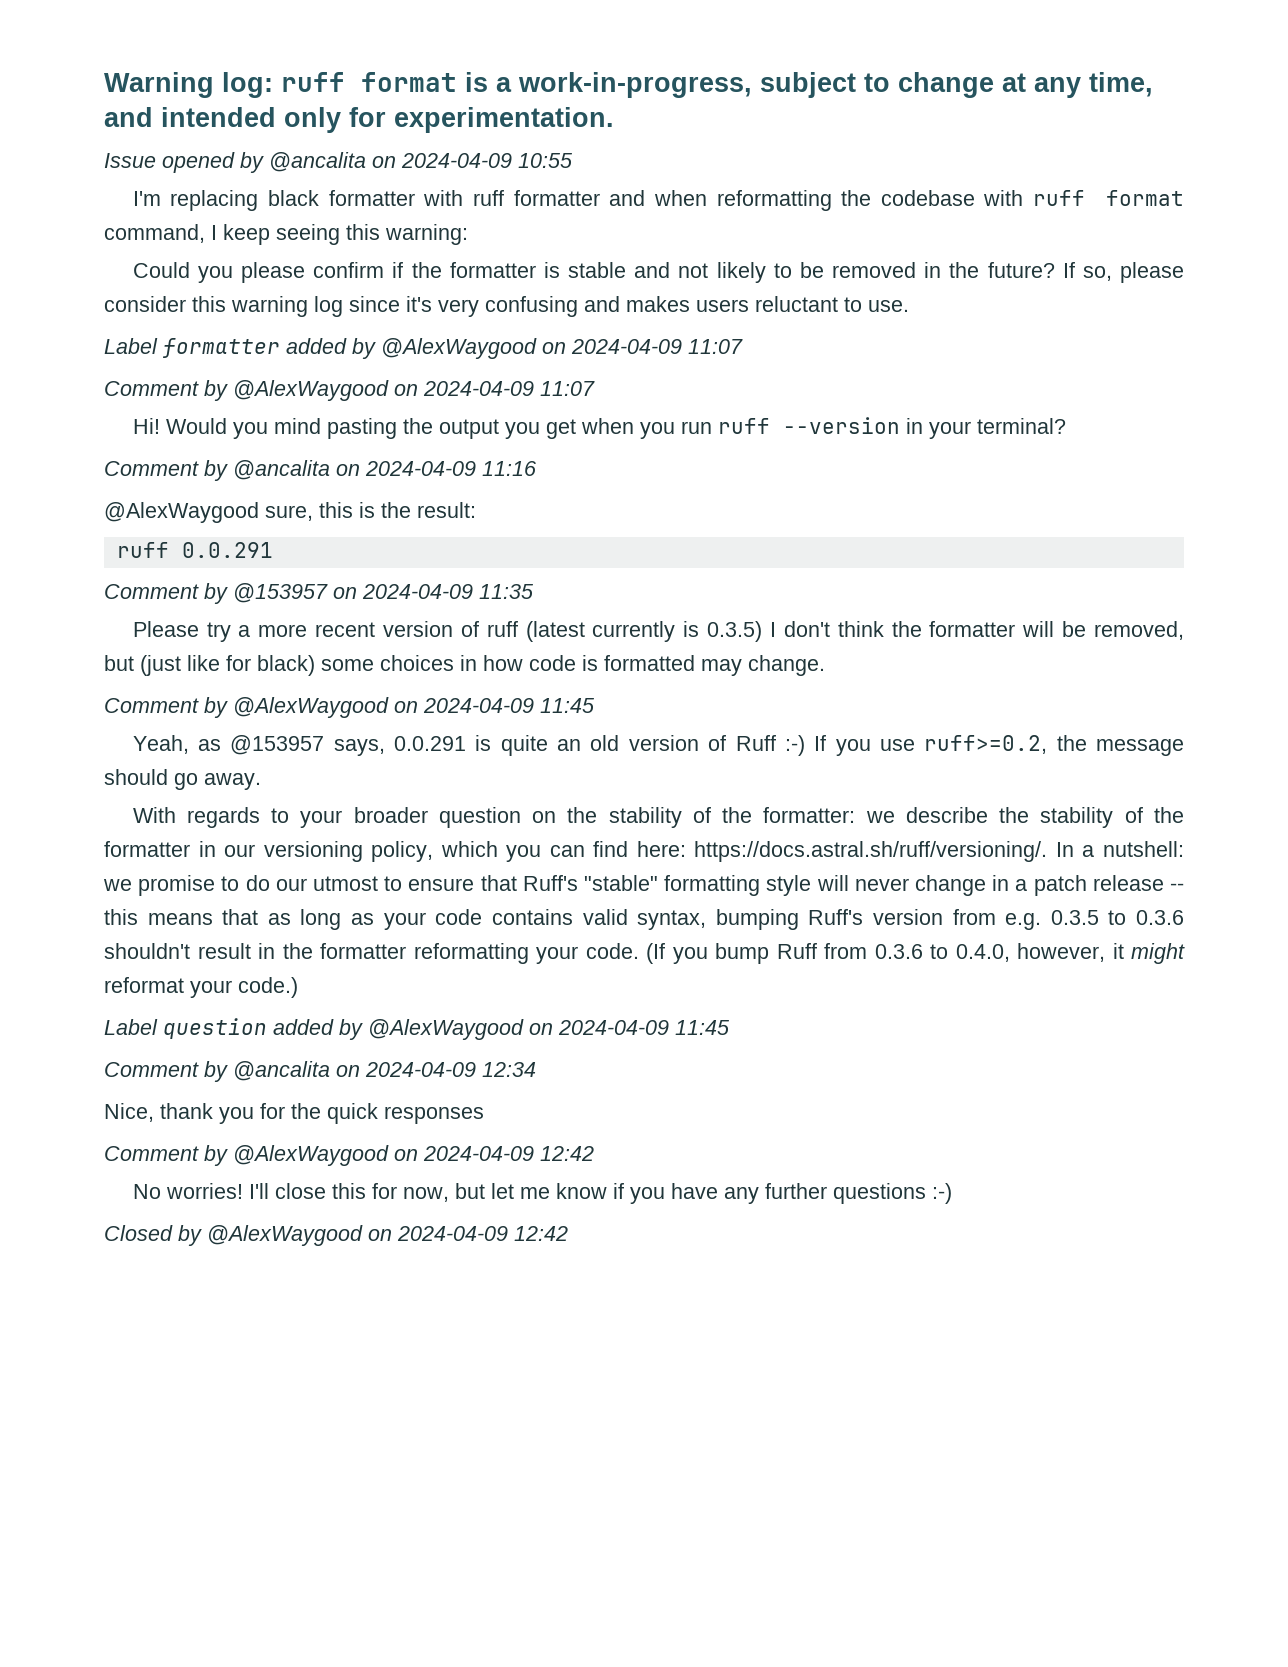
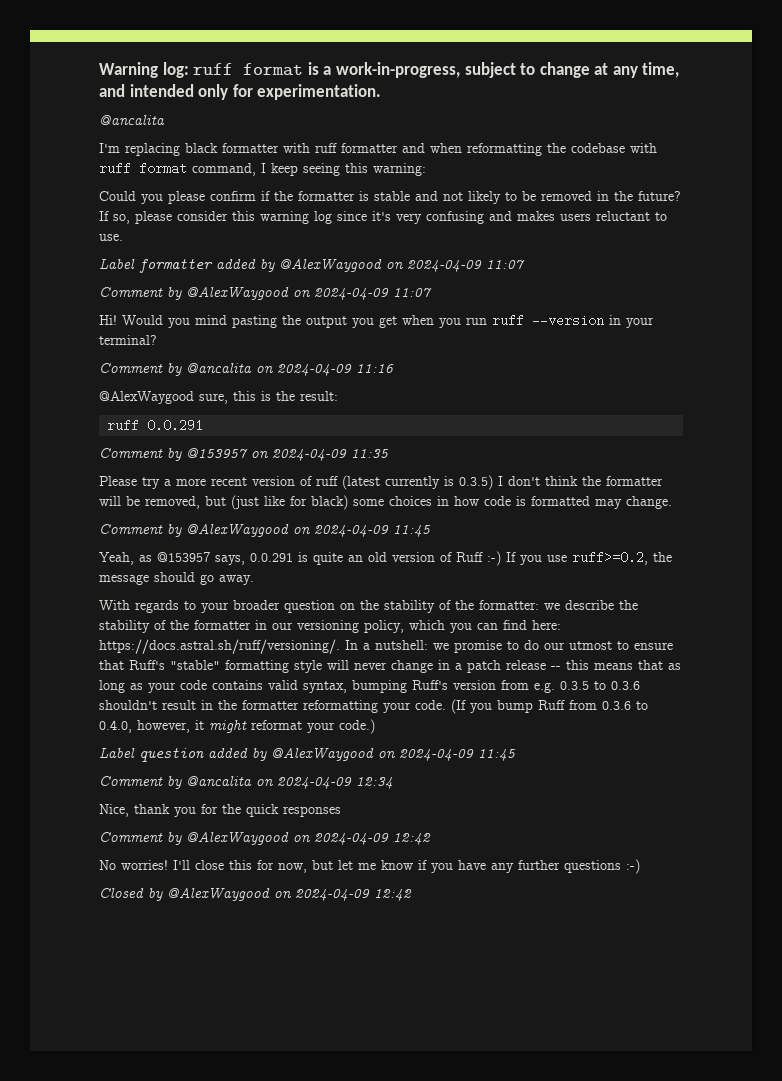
[104,152,573,173] Issue opened by @ancalita on 2024-04-09 10:55 -> [99,115,165,125] @ancalita

